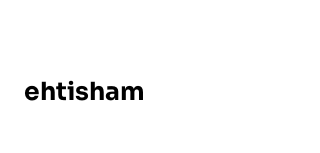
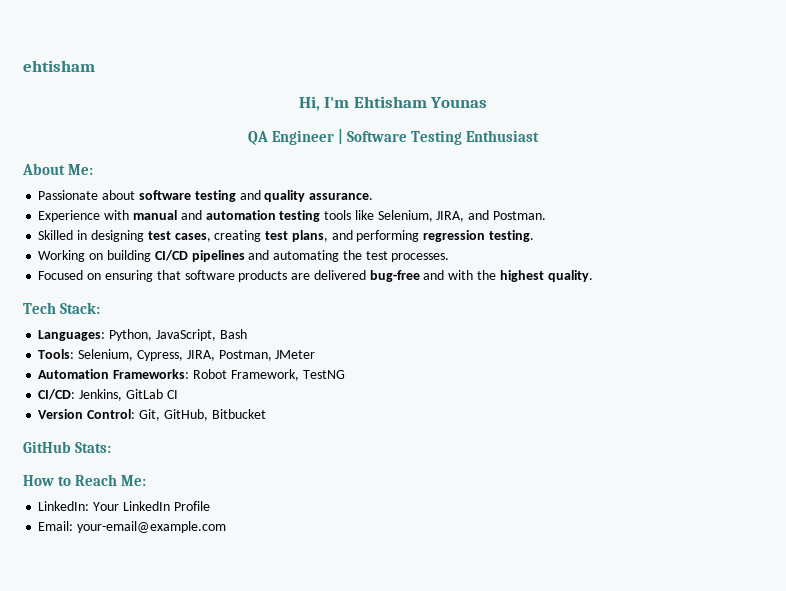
(145, 90) none -> [298,96,488,111] [248,129,539,145] [22,163,93,175] [38,190,374,202] [38,210,546,222] [38,230,534,242] [38,250,450,262] [38,270,593,282] [23,302,100,314] [38,329,247,341] [38,349,316,361] [38,369,345,381] [38,389,178,401] [38,409,266,421] [23,441,111,453] [23,474,146,486] [38,501,210,511] [38,521,227,533] // Hi, I'm Ehtisham Younas // QA Engineer | Software Testing Enthusiast // About Me: // Passionate about software testing and quality assurance. // Experience with manual and automation testing tools like Selenium, JIRA, and Postman. // Skilled in designing test cases, creating test plans, and performing regression testing. // Working on building CI/CD pipelines and automating the test processes. // Focused on ensuring that software products are delivered bug-free and with the highest quality. // Tech Stack: // Languages: Python, JavaScript, Bash // Tools: Selenium, Cypress, JIRA, Postman, JMeter // Automation Frameworks: Robot Framework, TestNG // CI/CD: Jenkins, GitLab CI // Version Control: Git, GitHub, Bitbucket // GitHub Stats: // How to Reach Me: // LinkedIn: Your LinkedIn Profile // Email: your-email@example.com

